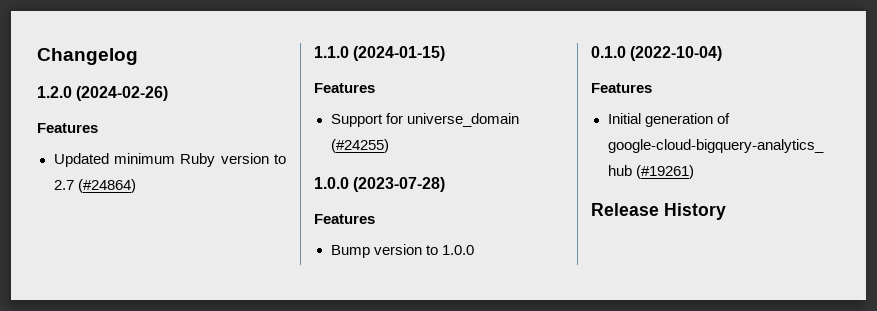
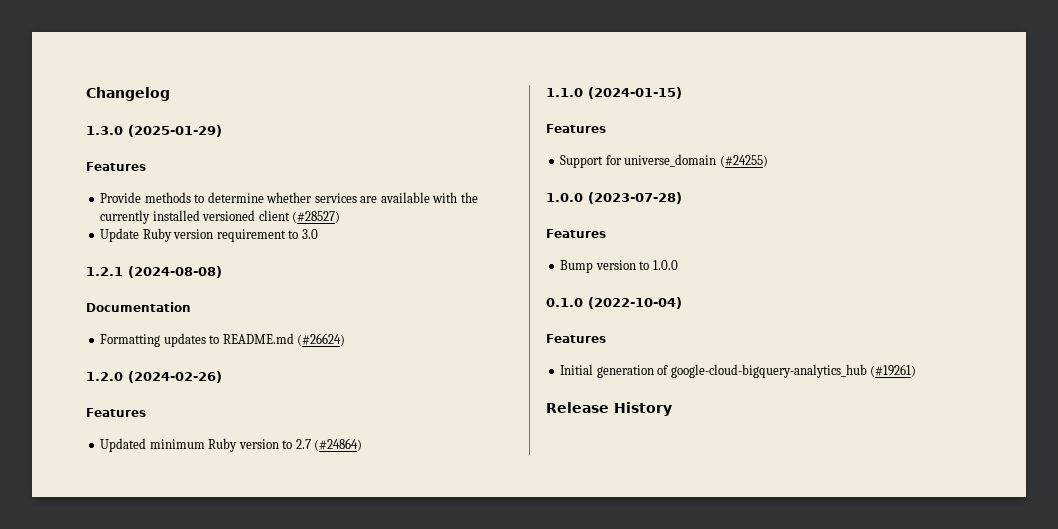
(138, 56) none -> [86,125,222,137] [86,162,146,171] [100,192,478,203] [100,210,341,224] [100,228,318,242] [86,266,222,278] [86,302,191,312] [100,333,346,347] // 1.3.0 (2025-01-29) // Features // Provide methods to determine whether services are available with the currently installed versioned client (#28527) // Update Ruby version requirement to 3.0 // 1.2.1 (2024-08-08) // Documentation // Formatting updates to README.md (#26624)

